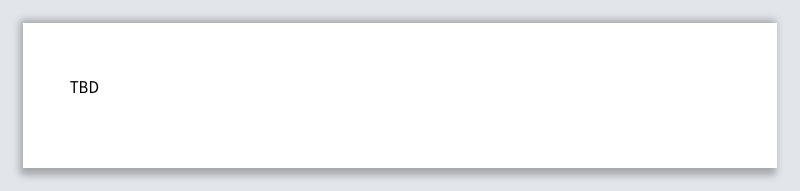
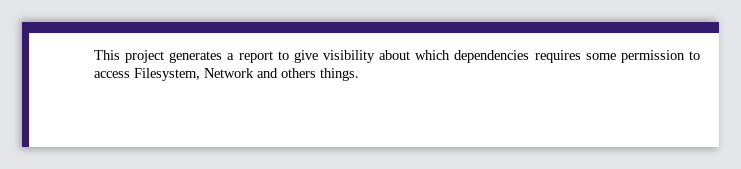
[70,81,99,93] TBD -> [94,50,700,63] [94,68,359,81] This project generates a report to give visibility about which dependencies requires some permission to access Filesystem, Network and others things.

